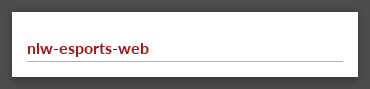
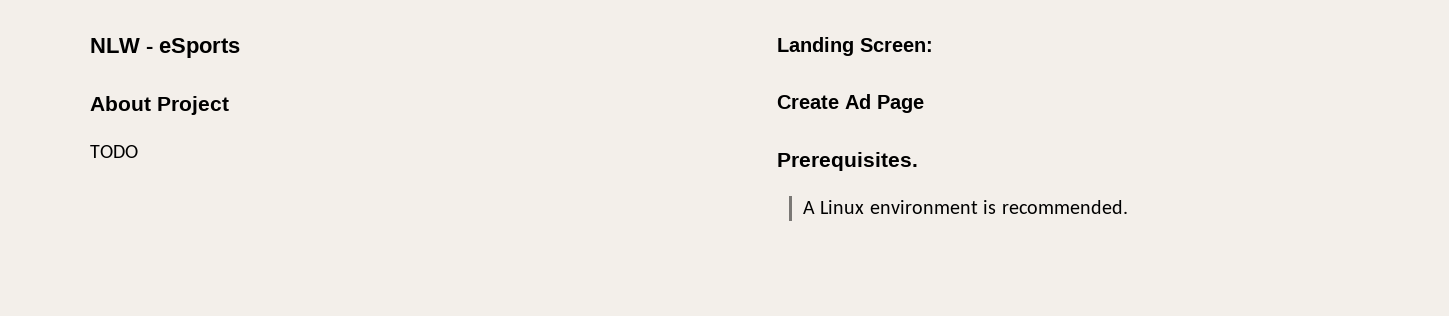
[27,43,149,57] nlw-esports-web -> [90,38,240,58] [90,96,229,115] [90,145,138,158] [777,37,933,56] [777,94,924,113] [777,152,918,171] [803,200,1128,214] NLW - eSports // About Project // TODO // Landing Screen: // Create Ad Page // Prerequisites. // A Linux environment is recommended.

